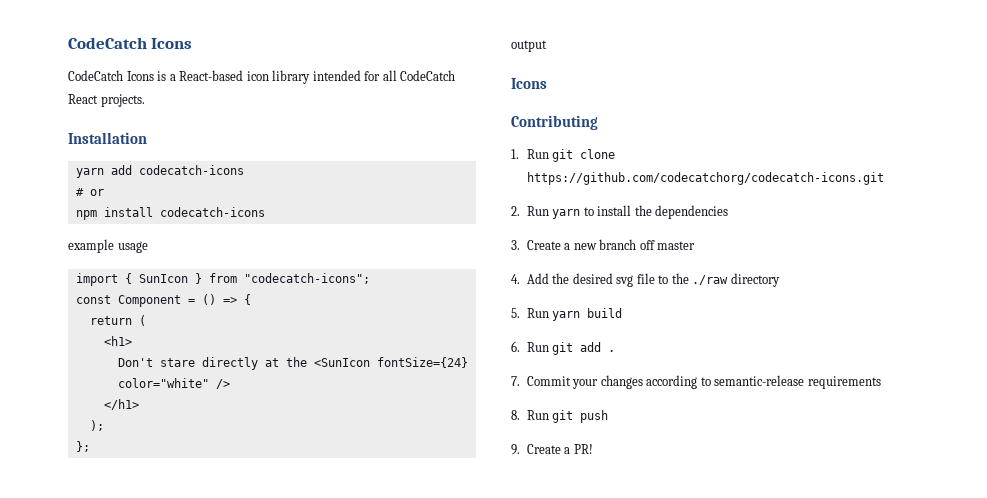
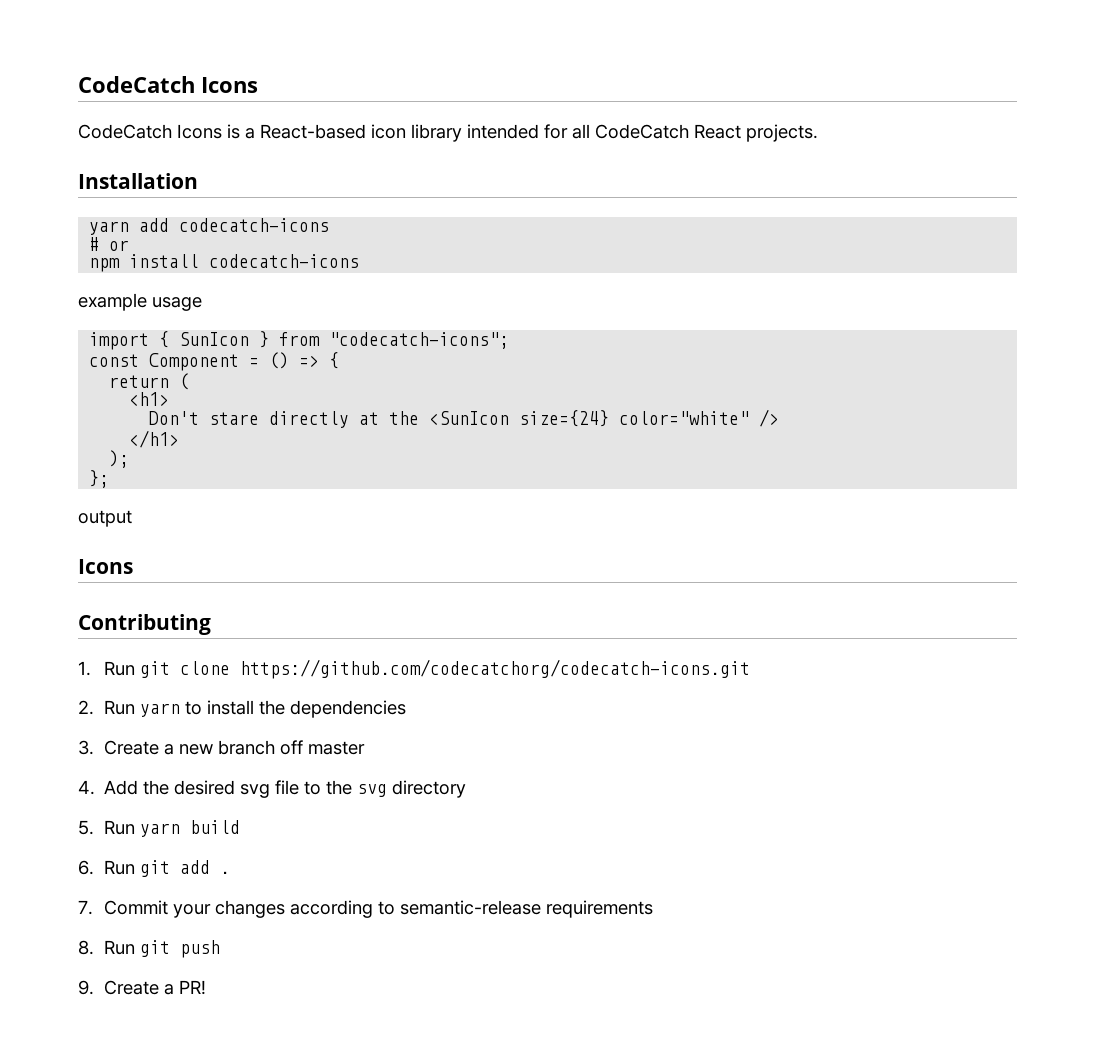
[376,357,468,368] fontSize={24} -> [519,410,610,427] size={24}
[692,275,729,285] ./raw -> [357,784,388,797] svg

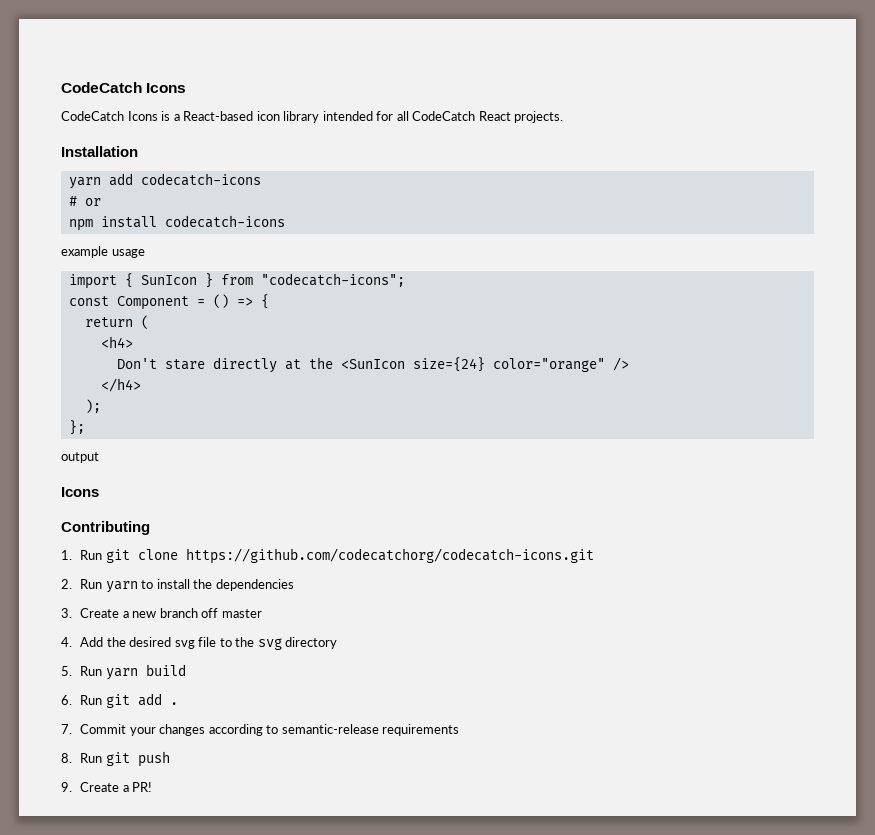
[129,392,170,406] <h1> -> [100,336,133,348] <h4>
[619,411,750,425] color="white" -> [492,358,605,372] color="orange"
[129,430,180,448] </h1> -> [100,378,141,392] </h4>

